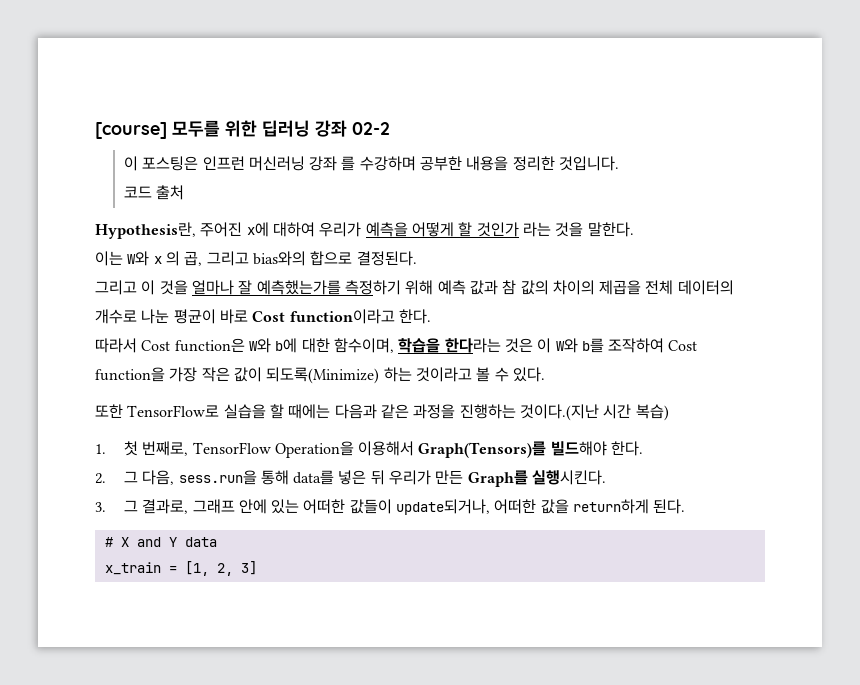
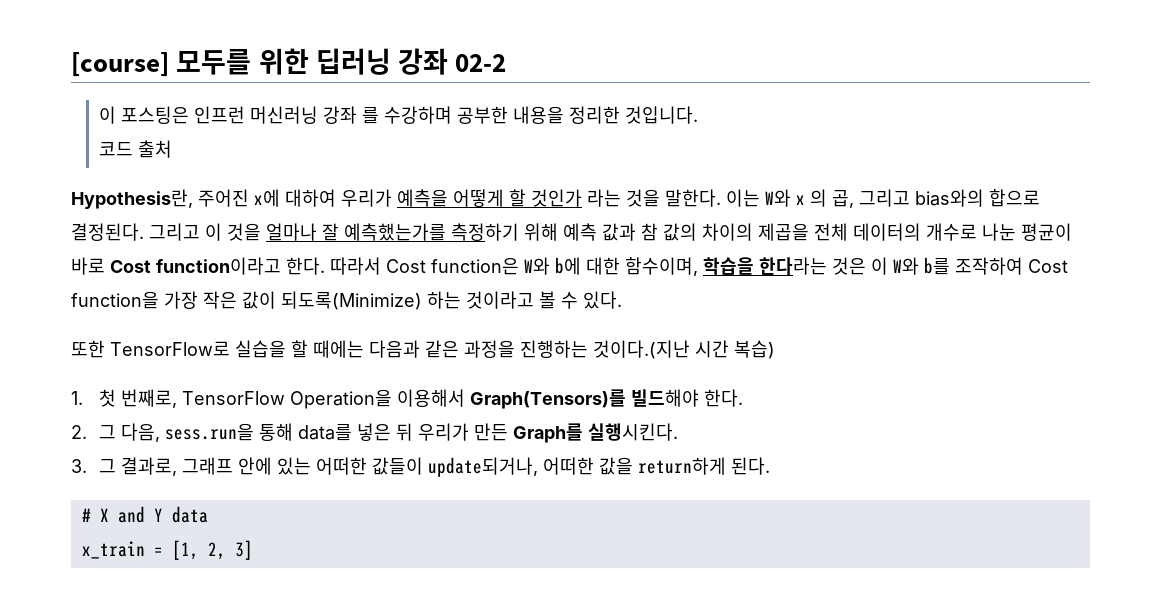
(634, 229) // -> (721, 198) none
(417, 258) // -> (144, 232) none
(431, 316) // -> (325, 266) none

